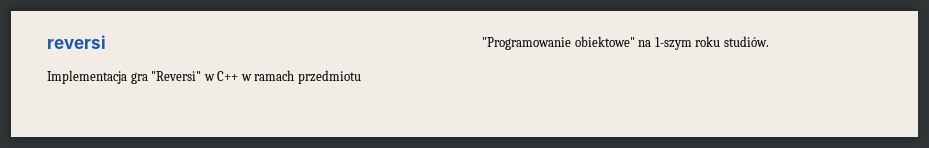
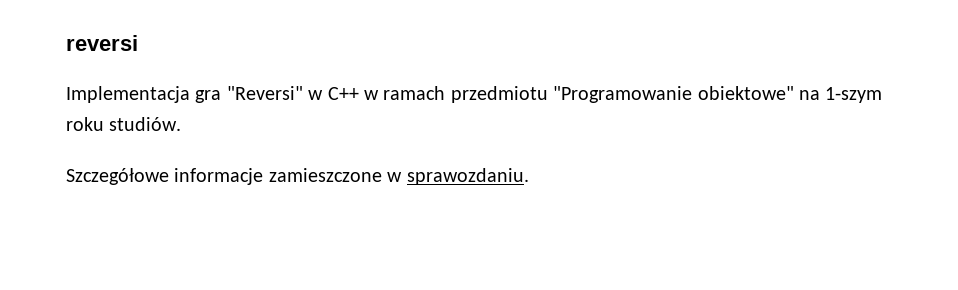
(769, 41) none -> [66,168,529,185] // Szczegółowe informacje zamieszczone w sprawozdaniu.

